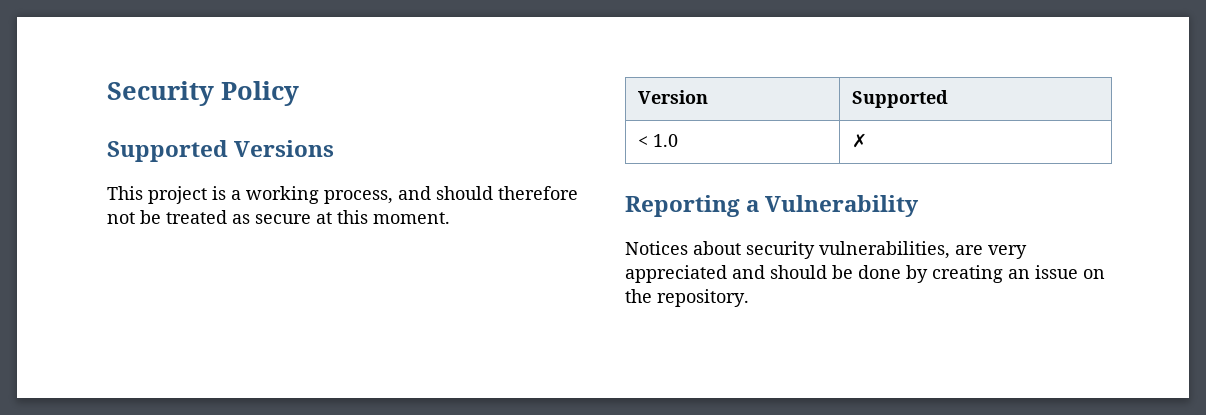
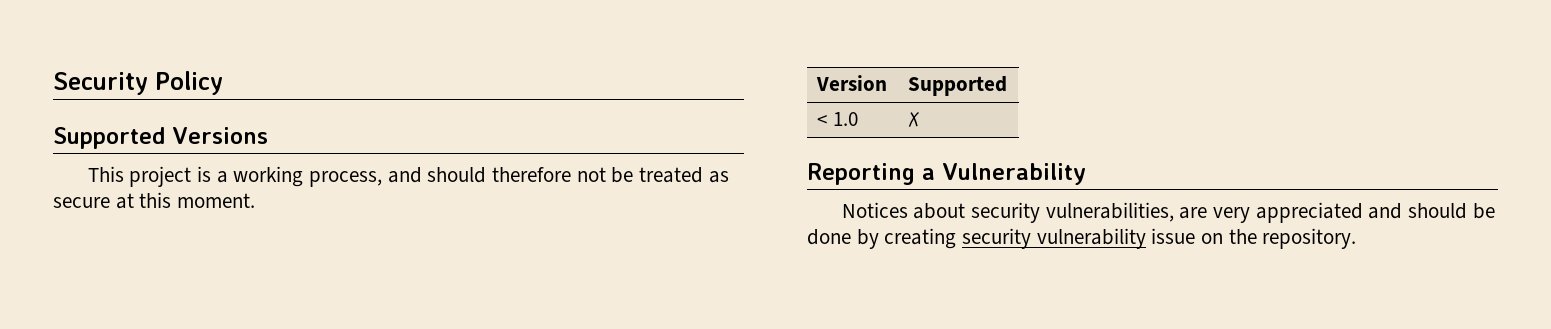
[1008,269,1030,279] an -> [962,228,1146,249] security vulnerability

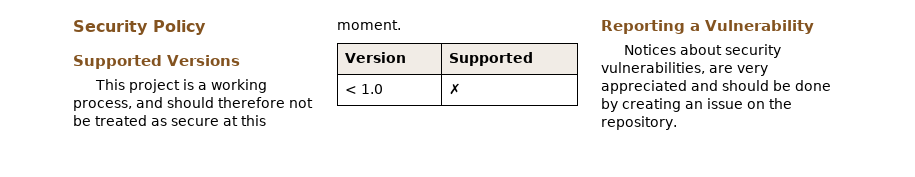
[962,228,1146,249] security vulnerability -> [685,101,703,109] an

